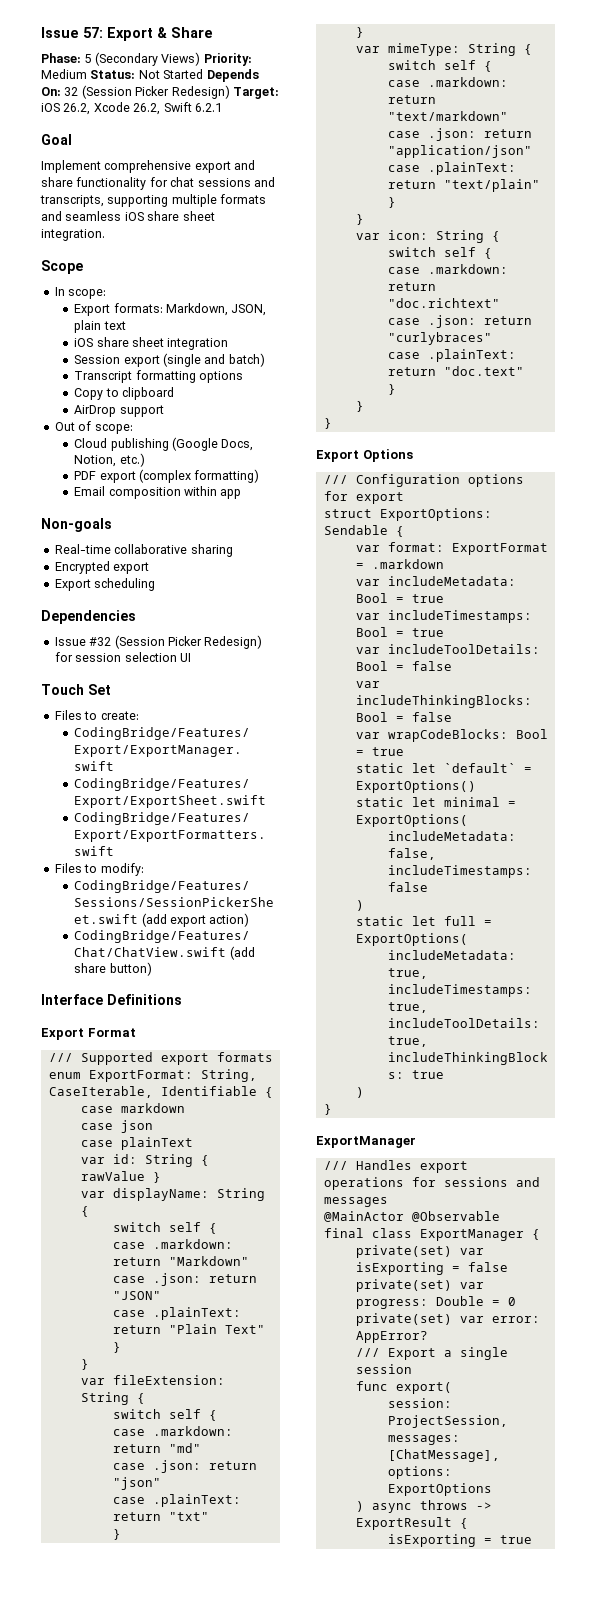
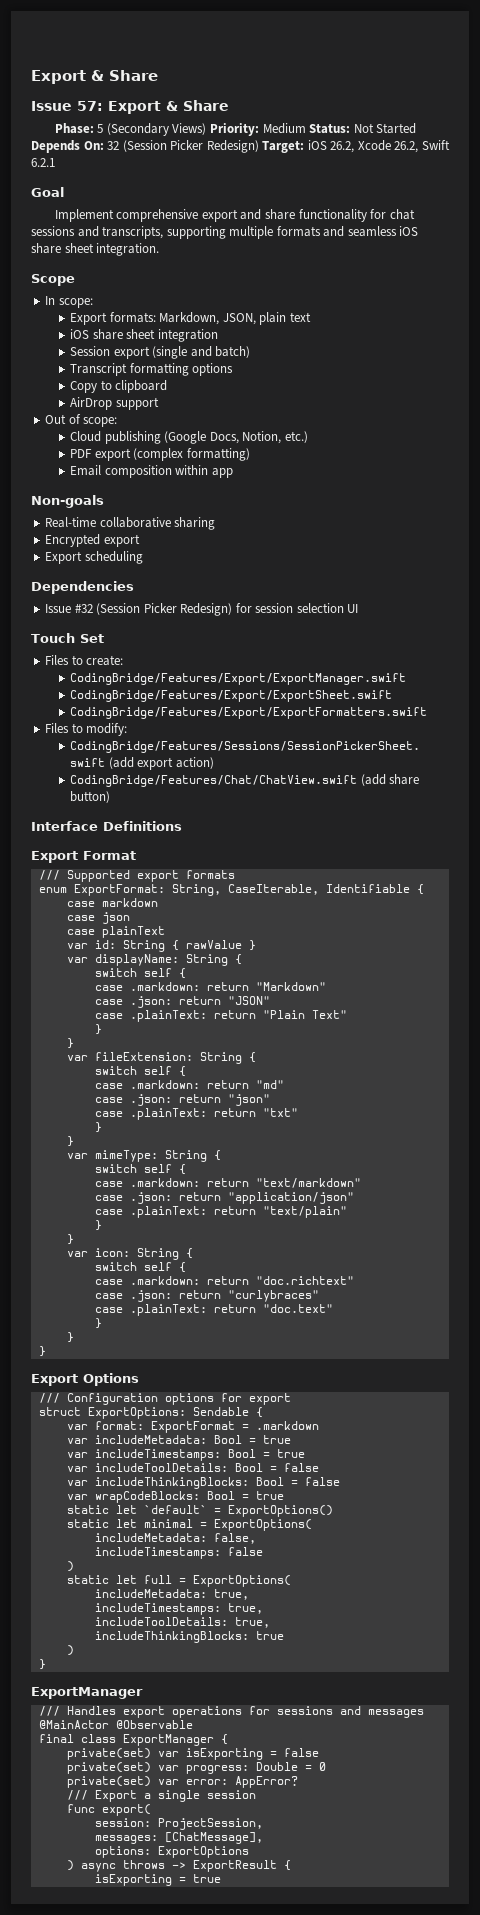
(41, 32) none -> [31,70,158,84] Export & Share //

